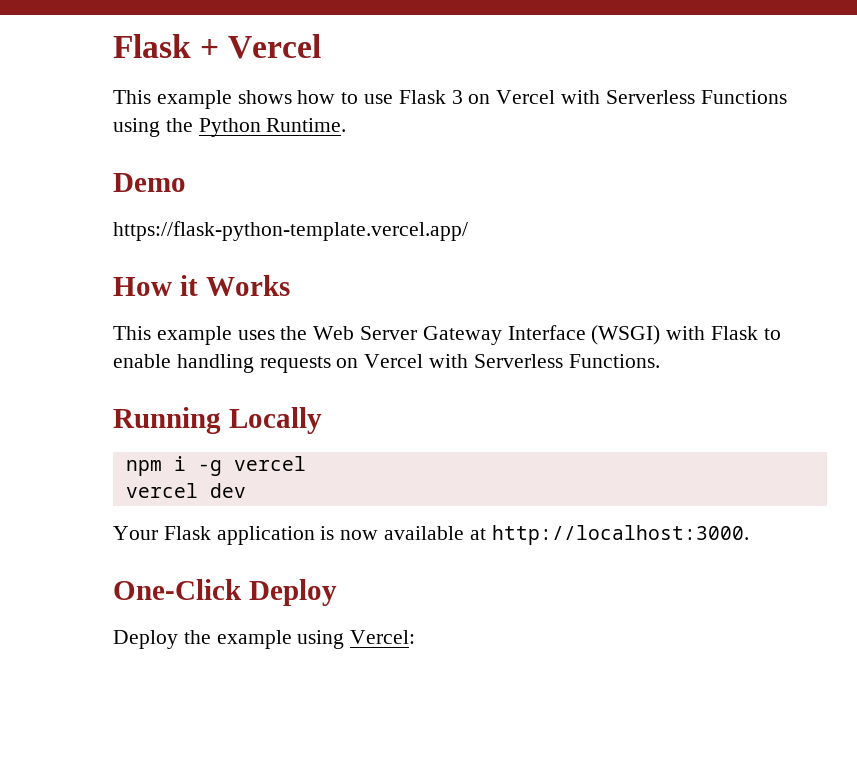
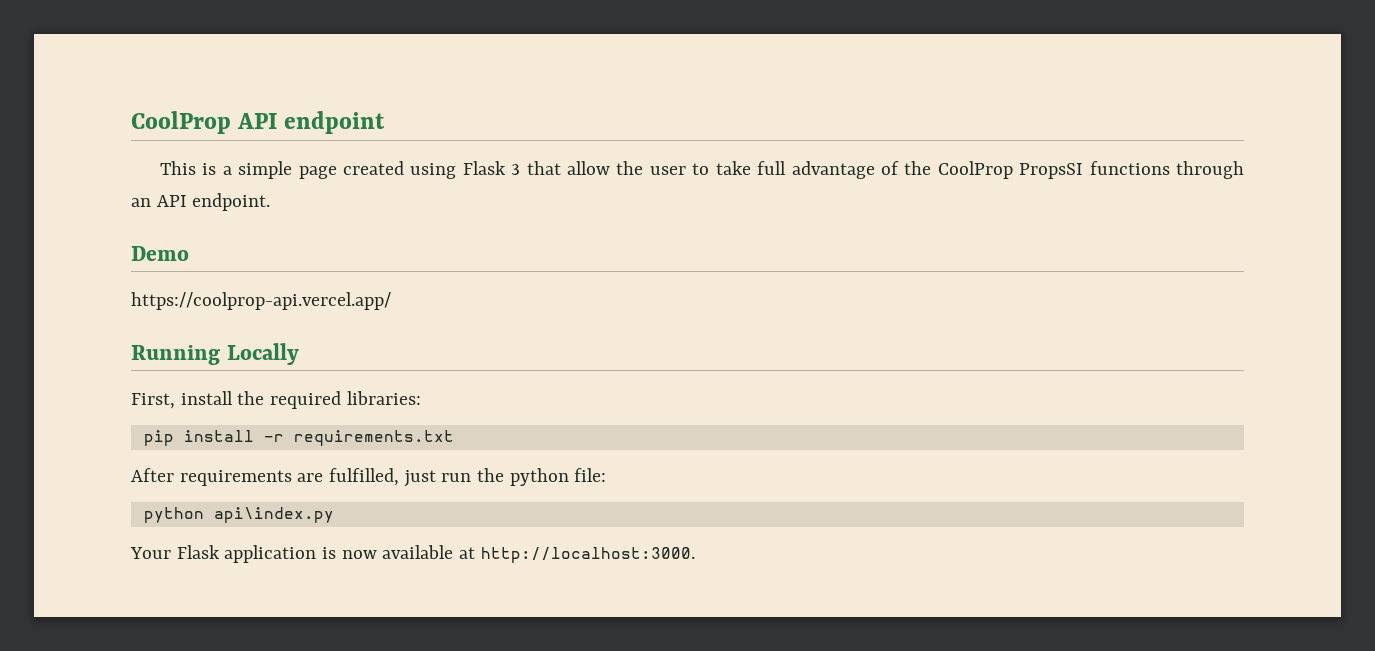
[113,34,322,59] [113,90,787,109] [113,118,347,137] [113,173,186,192] [113,221,468,241] [113,275,290,296] [113,325,781,345] [113,354,660,373] [113,407,322,434] [125,456,306,476] [125,483,246,498] Flask + Vercel // This example shows how to use Flask 3 on Vercel with Serverless Functions using the Python Runtime. // Demo // https://flask-python-template.vercel.app/ // How it Works // This example uses the Web Server Gateway Interface (WSGI) with Flask to enable handling requests on Vercel with Serverless Functions. // Running Locally // npm i -g vercel // vercel dev -> [131,111,386,134] [159,161,1244,179] [131,193,271,211] [131,246,189,261] [131,292,391,310] [131,343,299,365] [131,391,421,409] [143,430,454,446] [131,468,607,487] [143,507,334,523] CoolProp API endpoint // This is a simple page created using Flask 3 that allow the user to take full advantage of the CoolProp PropsSI functions through an API endpoint. // Demo // https://coolprop-api.vercel.app/ // Running Locally // First, install the required libraries: // pip install -r requirements.txt // After requirements are fulfilled, just run the python file: // python api\index.py
[113,579,337,606] [113,630,416,649] // One-Click Deploy // Deploy the example using Vercel: -> (695, 555) none

